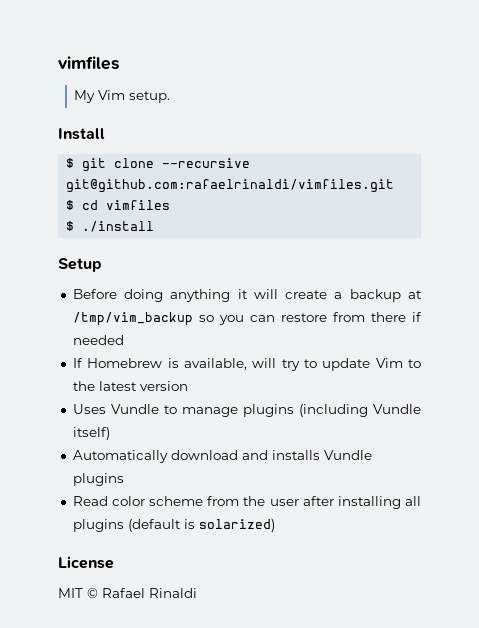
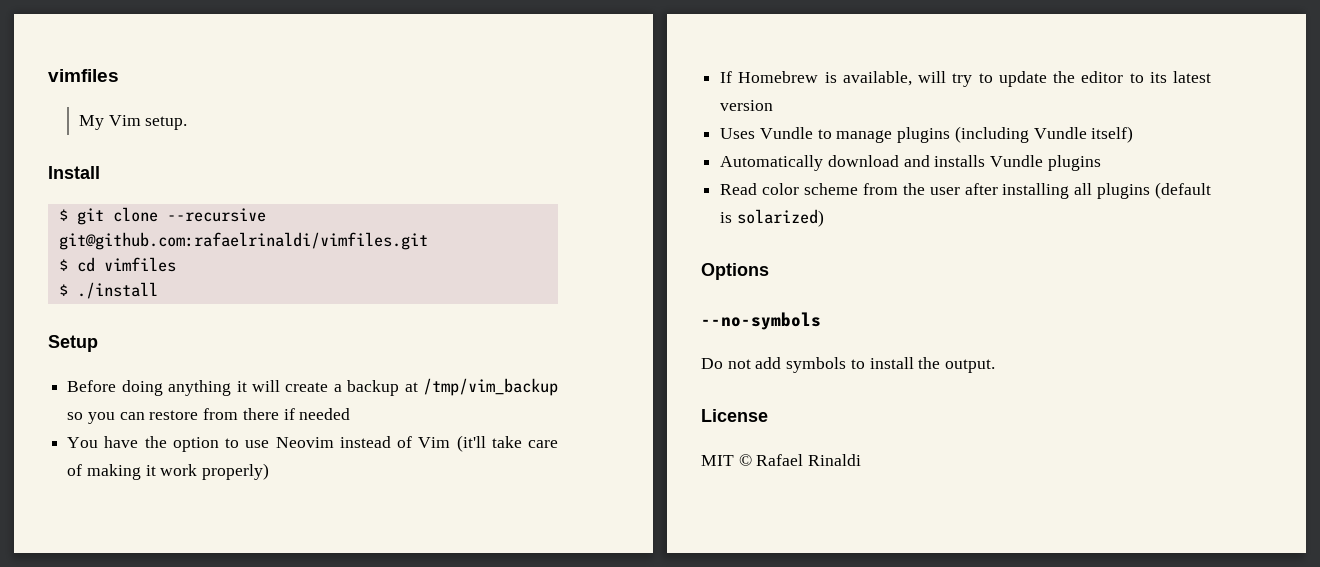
(124, 340) none -> [67,435,558,452] [67,463,270,480] // You have the option to use Neovim instead of Vim (it'll take care of making it work properly)
[375,358,421,368] [72,381,95,391] Vim to the -> [1053,71,1167,83] the editor to its
(275, 525) none -> [701,263,769,280] [701,312,821,330] [701,357,996,373] // Options // --no-symbols // Do not add symbols to install the output.

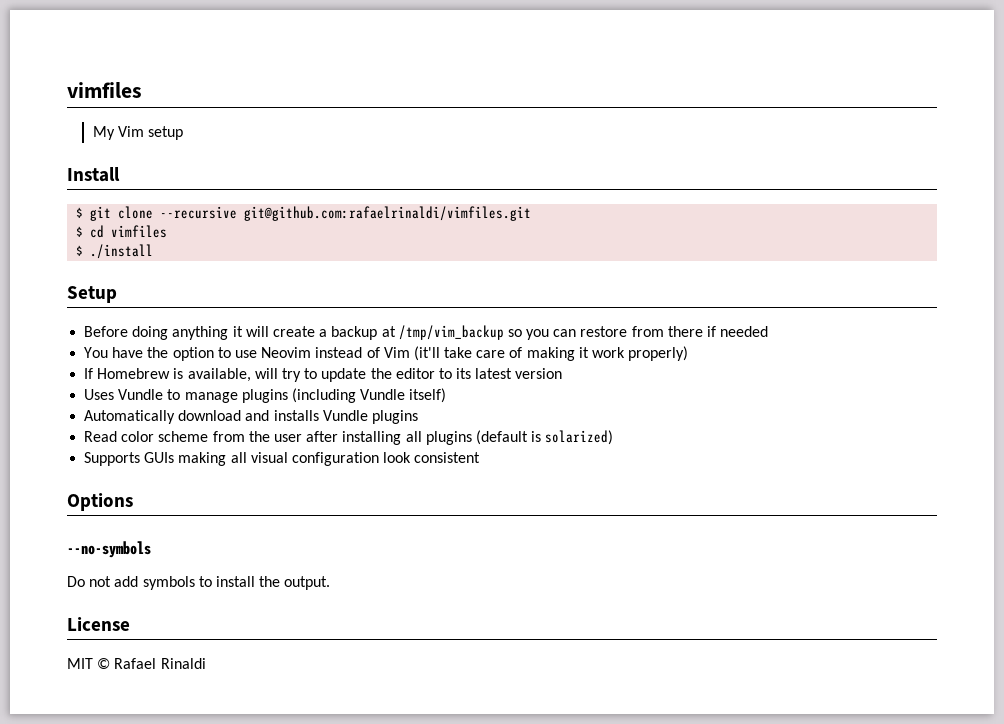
[145,116,188,130] setup. -> [148,126,184,140] setup
(824, 218) none -> [84,452,481,466] // Supports GUIs making all visual configuration look consistent

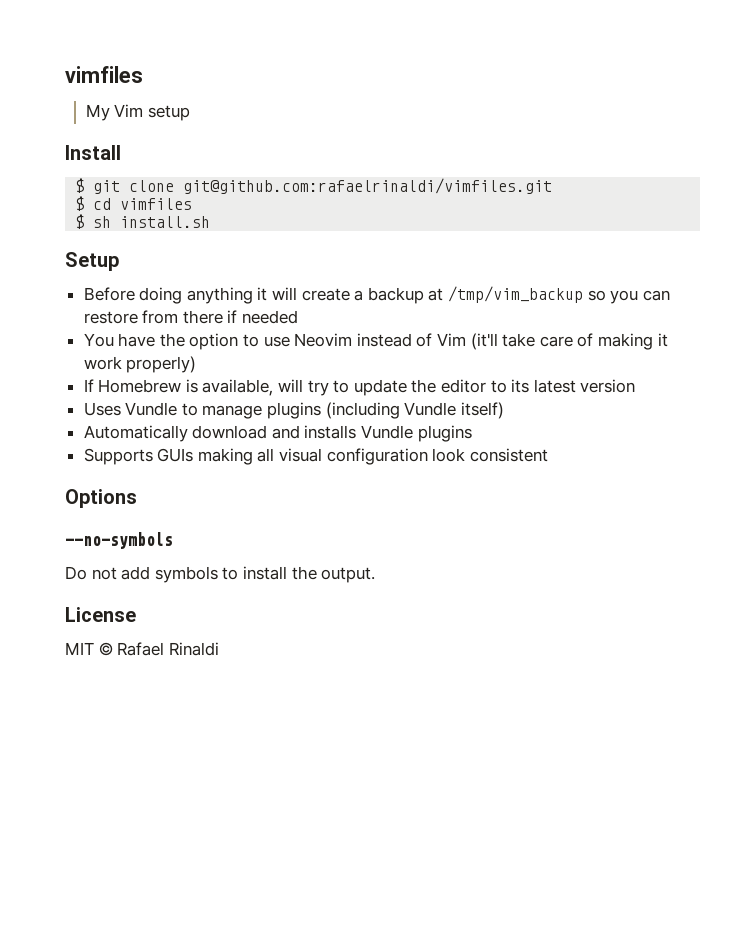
[160,206,238,219] --recursive -> (175, 186) none
[90,244,154,259] ./install -> [93,216,211,228] sh install.sh
[84,430,614,445] // Read color scheme from the user after installing all plugins (default is solarized) -> (472, 433) none

